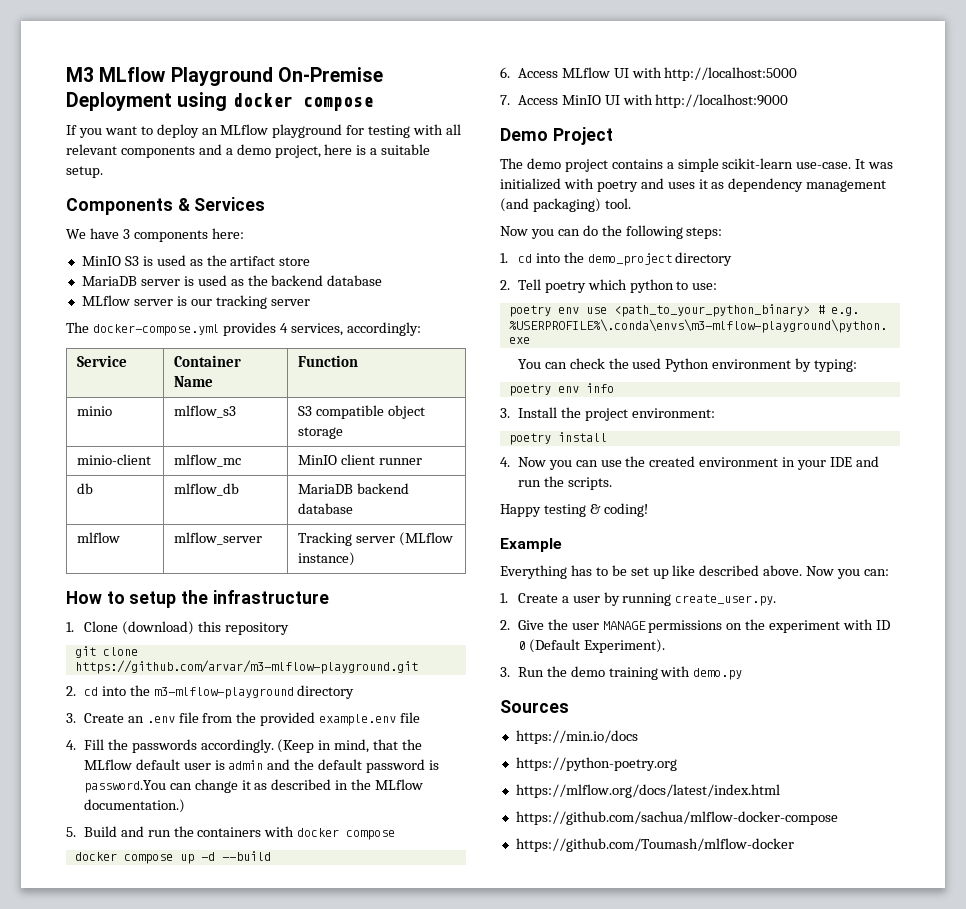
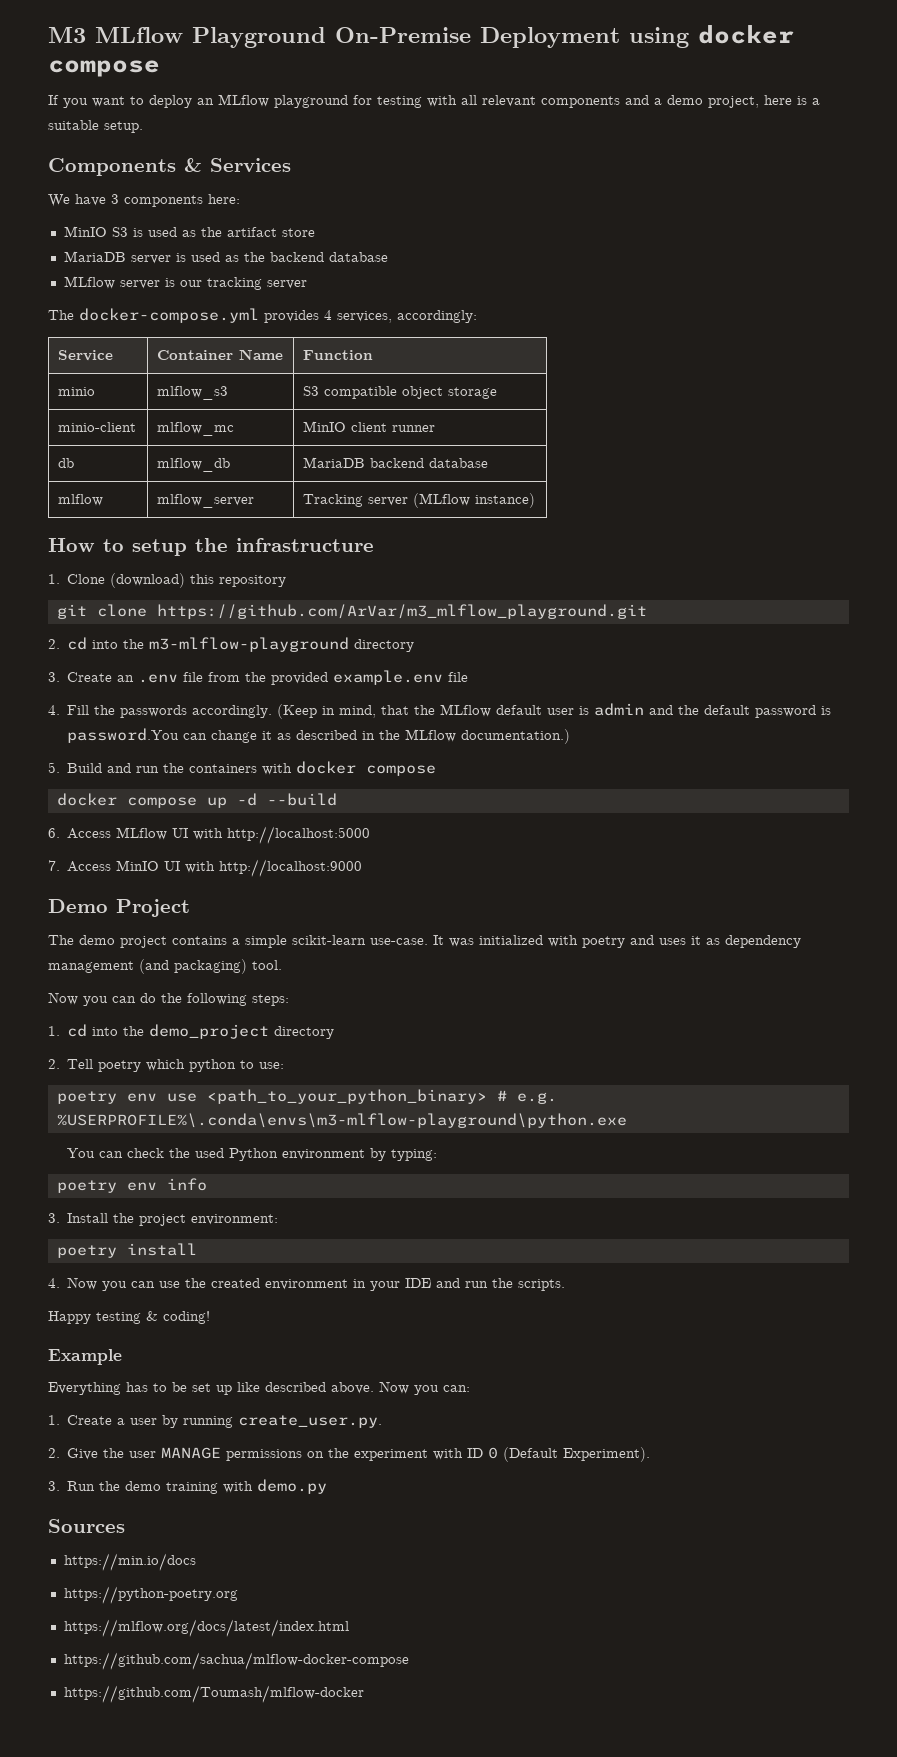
[74,660,418,674] https://github.com/arvar/m3-mlflow-playground.git -> [156,604,647,619] https://github.com/ArVar/m3_mlflow_playground.git

